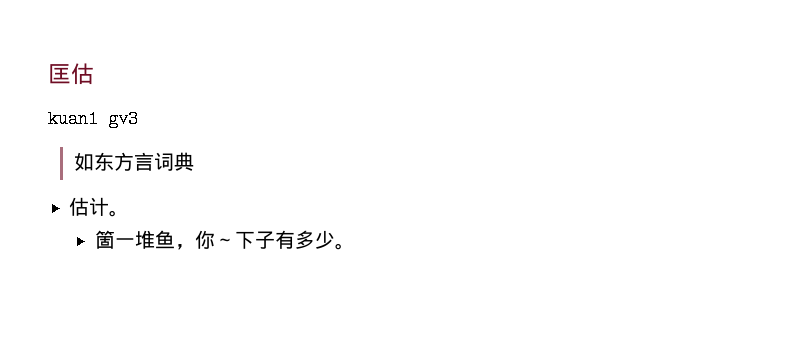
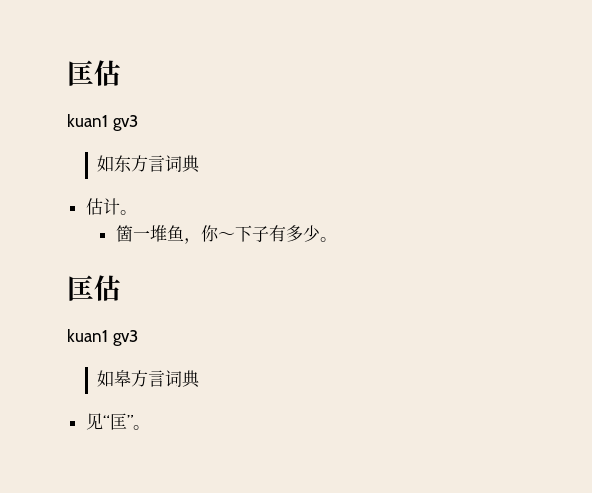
(356, 246) none -> [67,275,121,301] [67,329,138,346] [97,370,201,388] [85,413,150,430] // 匡估 // kuan1 gv3 // 如皋方言词典 // 见“匡”。

